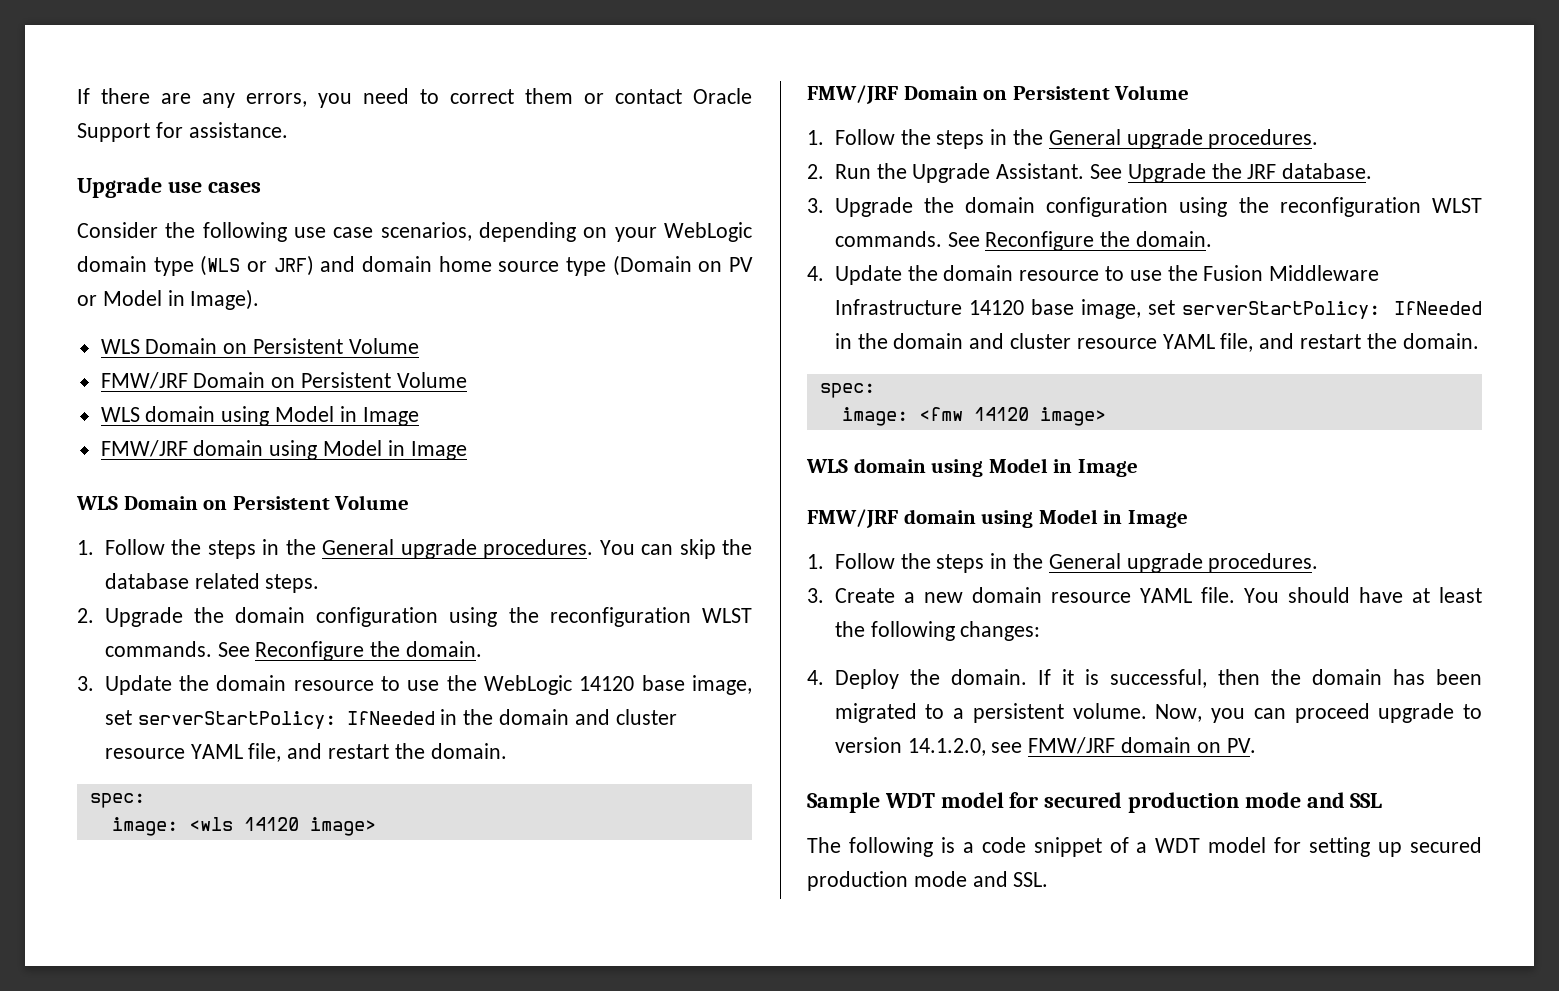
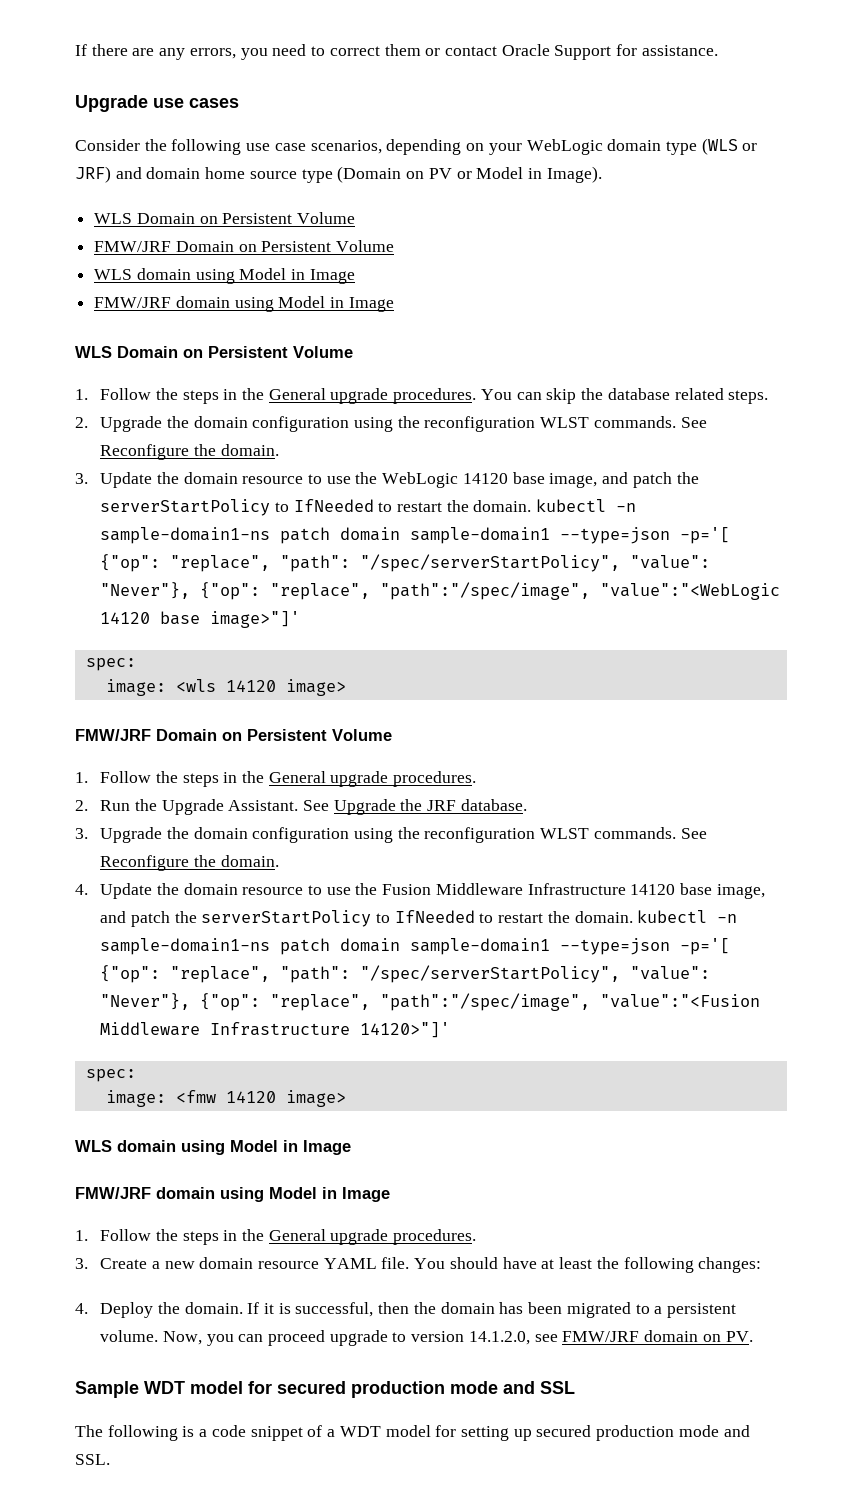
[104,709,677,729] [104,743,507,762] set serverStartPolicy: IfNeeded in the domain and cluster resource YAML file, and restart the domain. -> [602,472,699,488] [100,499,637,516] [100,527,731,544] [100,554,711,572] [100,582,781,600] [100,611,301,628] and patch the serverStartPolicy to IfNeeded to restart the domain. kubectl -n sample-domain1-ns patch domain sample-domain1 --type=json -p='[ {"op": "replace", "path": "/spec/serverStartPolicy", "value": "Never"}, {"op": "replace", "path":"/spec/image", "value":"<WebLogic 14120 base image>"]'
[1148,300,1482,319] [834,333,1479,352] set serverStartPolicy: IfNeeded in the domain and cluster resource YAML file, and restart the domain. -> [100,910,738,927] [100,938,731,955] [100,965,711,983] [100,993,761,1011] [100,1022,451,1038] and patch the serverStartPolicy to IfNeeded to restart the domain. kubectl -n sample-domain1-ns patch domain sample-domain1 --type=json -p='[ {"op": "replace", "path": "/spec/serverStartPolicy", "value": "Never"}, {"op": "replace", "path":"/spec/image", "value":"<Fusion Middleware Infrastructure 14120>"]'

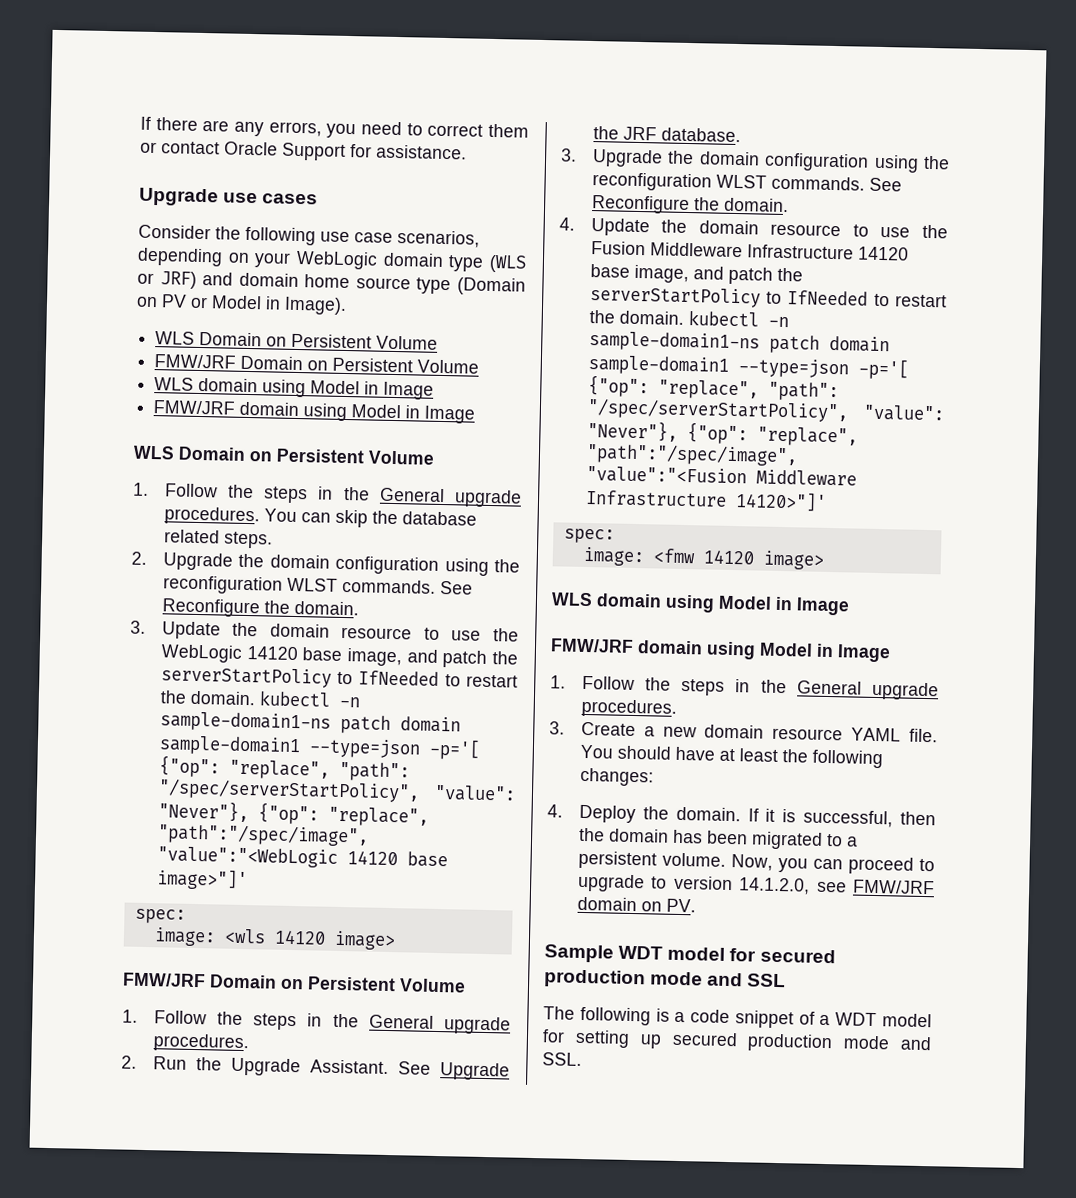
(326, 1338) none -> [919,858,935,872] to

